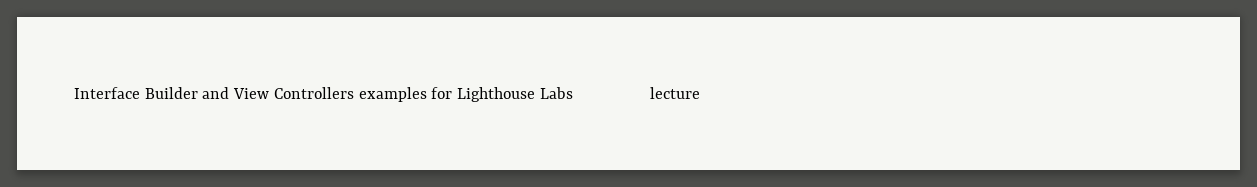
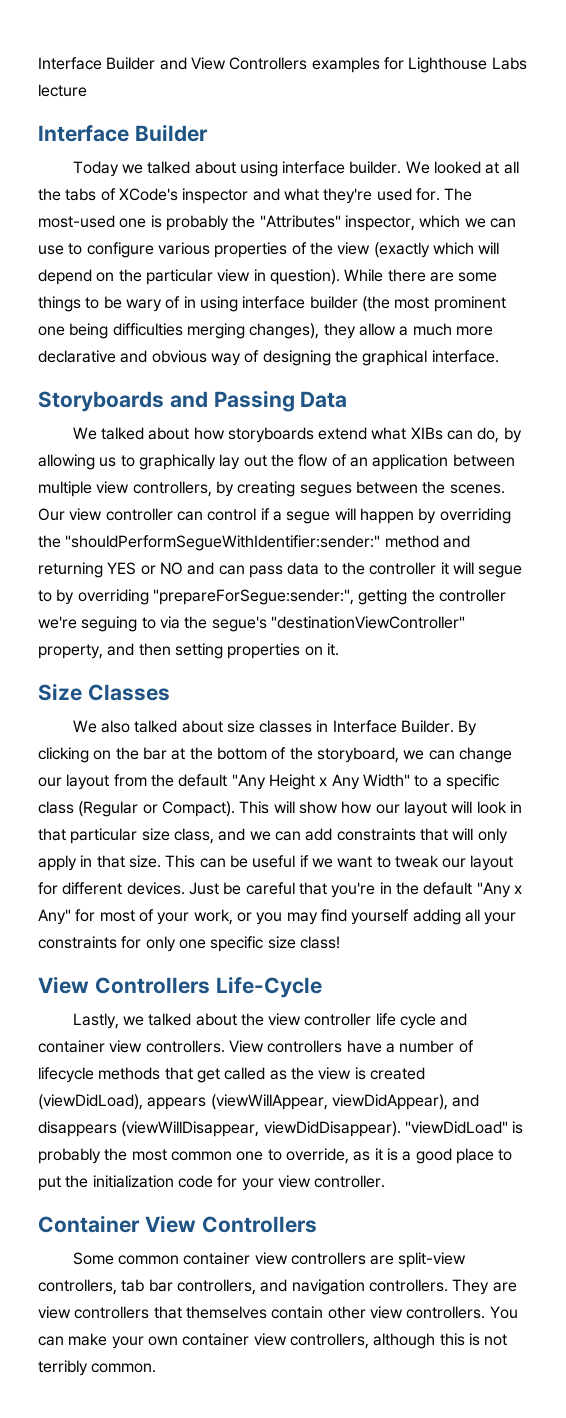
(700, 93) none -> [38,124,208,142] [72,161,519,177] [38,188,473,204] [38,215,516,231] [38,242,500,258] [38,269,498,285] [38,296,506,312] [38,323,493,339] [38,350,499,366] [38,390,348,412] [72,427,522,443] [38,454,515,470] [38,481,505,497] [38,508,511,524] [38,535,470,551] [38,562,523,578] [38,589,506,605] [38,616,465,632] [38,643,339,659] [38,683,170,701] [72,720,478,736] [38,747,512,763] [38,774,499,790] [38,801,522,817] [38,828,508,844] [38,855,514,871] [38,882,522,898] [38,909,517,925] [38,936,340,952] [38,976,322,998] [72,1013,468,1029] [38,1040,474,1053] [38,1067,425,1083] [38,1094,480,1110] [38,1121,524,1137] [38,1148,513,1164] [38,1175,386,1191] [38,1215,317,1233] [72,1252,467,1268] [38,1279,517,1295] [38,1306,518,1319] [38,1333,508,1349] [38,1360,157,1376] // Interface Builder // Today we talked about using interface builder. We looked at all the tabs of XCode's inspector and what they're used for. The most-used one is probably the "Attributes" inspector, which we can use to configure various properties of the view (exactly which will depend on the particular view in question). While there are some things to be wary of in using interface builder (the most prominent one being difficulties merging changes), they allow a much more declarative and obvious way of designing the graphical interface. // Storyboards and Passing Data // We talked about how storyboards extend what XIBs can do, by allowing us to graphically lay out the flow of an application between multiple view controllers, by creating segues between the scenes. Our view controller can control if a segue will happen by overriding the "shouldPerformSegueWithIdentifier:sender:" method and returning YES or NO and can pass data to the controller it will segue to by overriding "prepareForSegue:sender:", getting the controller we're seguing to via the segue's "destinationViewController" property, and then setting properties on it. // Size Classes // We also talked about size classes in Interface Builder. By clicking on the bar at the bottom of the storyboard, we can change our layout from the default "Any Height x Any Width" to a specific class (Regular or Compact). This will show how our layout will look in that particular size class, and we can add constraints that will only apply in that size. This can be useful if we want to tweak our layout for different devices. Just be careful that you're in the default "Any x Any" for most of your work, or you may find yourself adding all your constraints for only one specific size class! // View Controllers Life-Cycle // Lastly, we talked about the view controller life cycle and container view controllers. View controllers have a number of lifecycle methods that get called as the view is created (viewDidLoad), appears (viewWillAppear, viewDidAppear), and disappears (viewWillDisappear, viewDidDisappear). "viewDidLoad" is probably the most common one to override, as it is a good place to put the initialization code for your view controller. // Container View Controllers // Some common container view controllers are split-view controllers, tab bar controllers, and navigation controllers. They are view controllers that themselves contain other view controllers. You can make your own container view controllers, although this is not terribly common.

